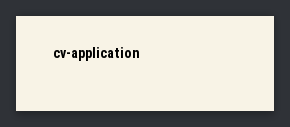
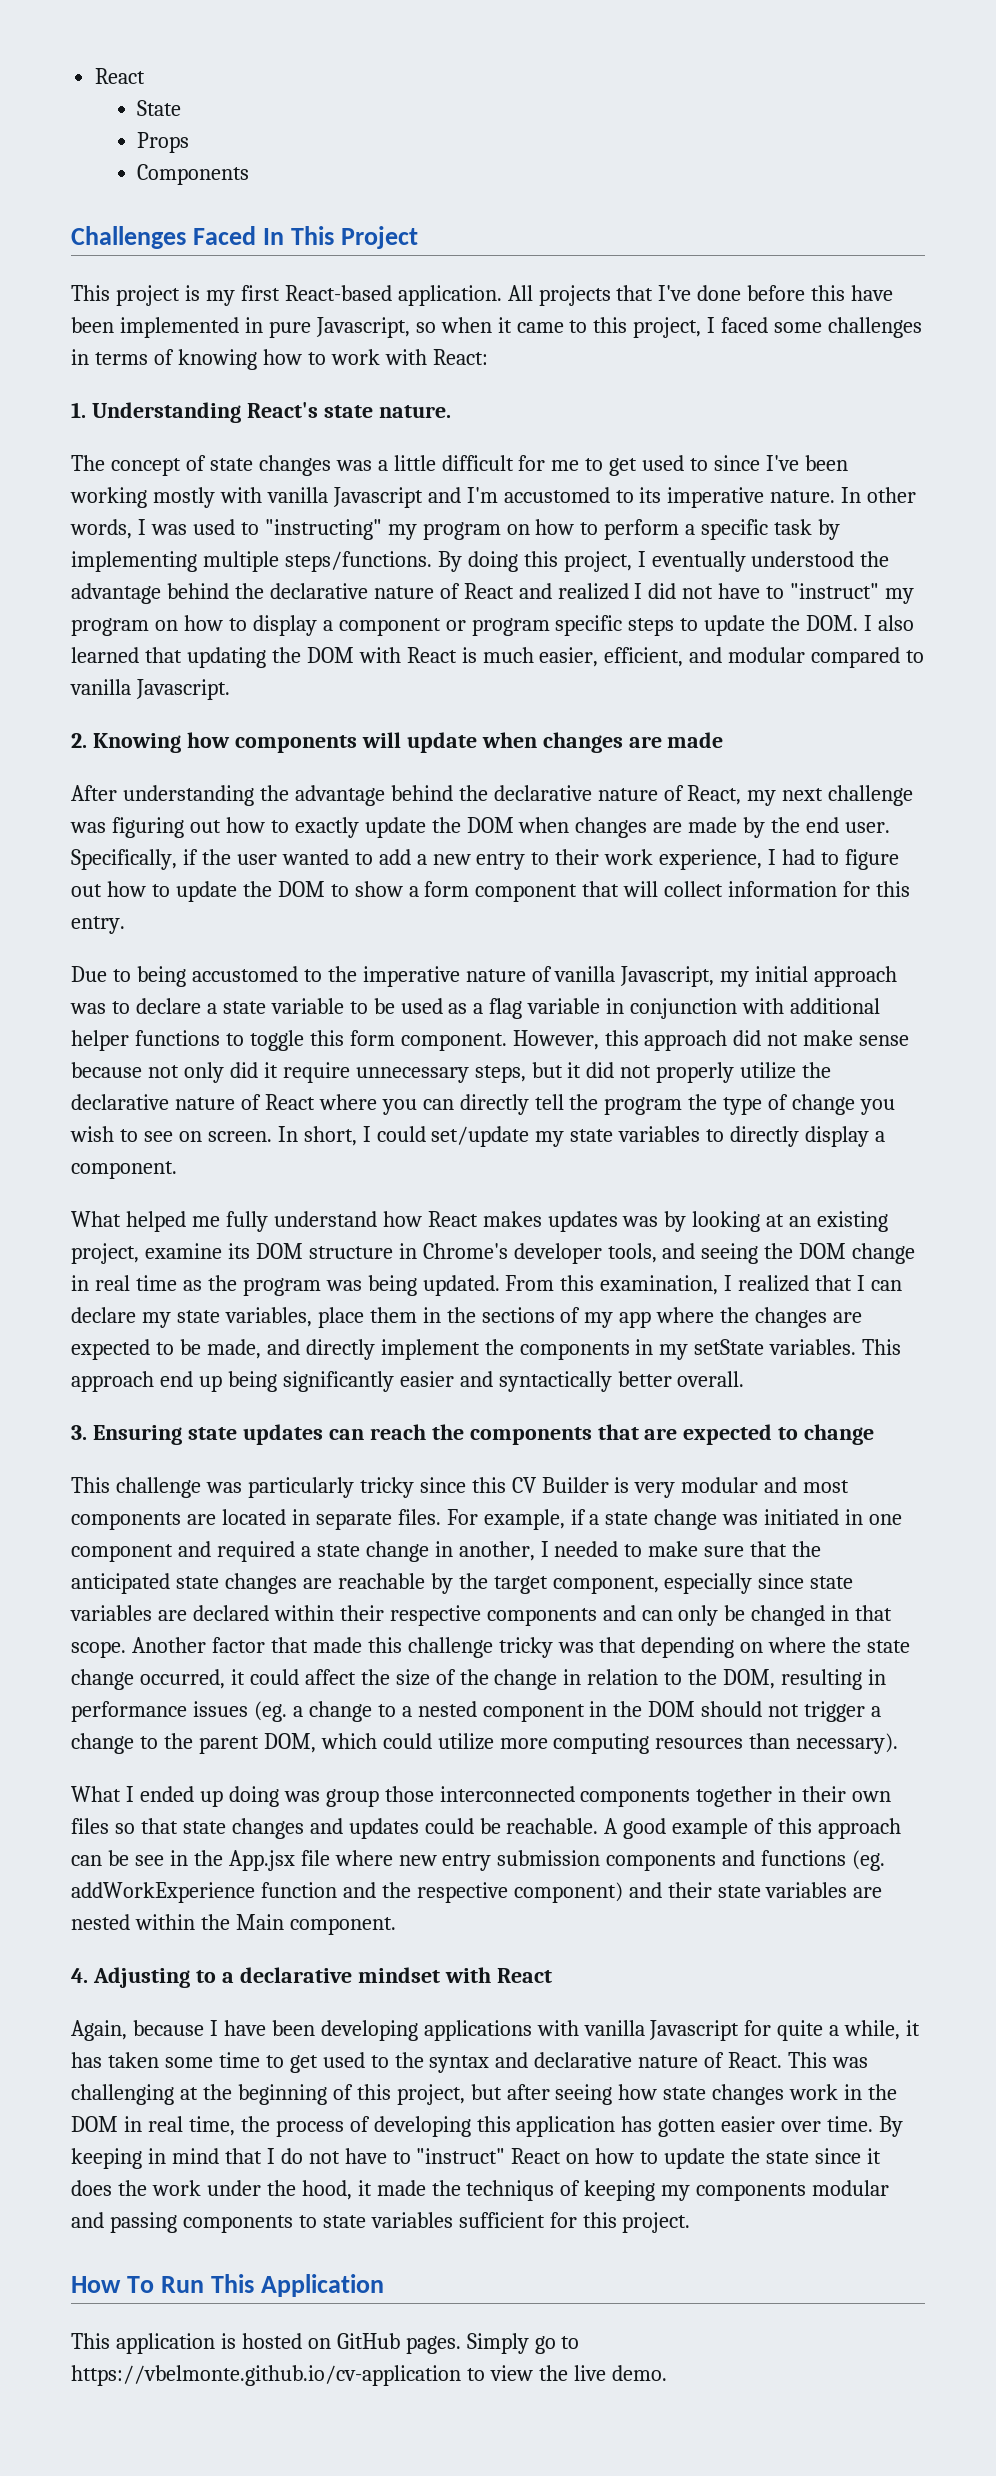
[53,47,140,61] cv-application -> [95,68,146,84] [137,100,182,116] [137,132,190,153] [137,164,250,185] [71,226,418,249] [71,285,894,306] [71,317,923,338] [71,349,488,370] [71,402,451,423] [71,455,848,476] [70,487,917,508] [70,519,841,540] [71,551,890,572] [71,583,915,604] [71,615,915,636] [71,647,925,668] [70,679,230,700] [71,732,724,753] [71,785,914,806] [70,817,891,838] [71,849,899,870] [71,881,911,902] [71,916,125,934] [71,966,898,987] [70,998,881,1019] [71,1030,910,1051] [71,1062,832,1083] [71,1094,896,1115] [70,1126,886,1147] [71,1161,177,1179] [71,1211,889,1232] [71,1243,916,1264] [71,1275,903,1296] [71,1307,863,1328] [71,1339,902,1360] [71,1371,745,1392] [71,1424,875,1445] [71,1477,850,1498] [71,1509,903,1530] [71,1541,822,1562] [71,1573,854,1594] [70,1605,893,1626] [71,1637,911,1658] [71,1669,887,1690] [71,1701,882,1722] [71,1733,899,1754] [71,1786,892,1807] [71,1818,902,1839] [71,1850,886,1871] [71,1882,883,1903] [71,1914,396,1935] [71,1967,552,1988] [71,2020,921,2041] [71,2052,869,2073] [71,2084,898,2105] [71,2116,904,2137] [71,2148,881,2169] [71,2180,890,2201] [71,2212,691,2233] [71,2274,384,2297] [71,2333,580,2354] [71,2365,667,2386] React // State // Props // Components // Challenges Faced In This Project // This project is my first React-based application. All projects that I've done before this have been implemented in pure Javascript, so when it came to this project, I faced some challenges in terms of knowing how to work with React: // 1. Understanding React's state nature. // The concept of state changes was a little difficult for me to get used to since I've been working mostly with vanilla Javascript and I'm accustomed to its imperative nature. In other words, I was used to "instructing" my program on how to perform a specific task by implementing multiple steps/functions. By doing this project, I eventually understood the advantage behind the declarative nature of React and realized I did not have to "instruct" my program on how to display a component or program specific steps to update the DOM. I also learned that updating the DOM with React is much easier, efficient, and modular compared to vanilla Javascript. // 2. Knowing how components will update when changes are made // After understanding the advantage behind the declarative nature of React, my next challenge was figuring out how to exactly update the DOM when changes are made by the end user. Specifically, if the user wanted to add a new entry to their work experience, I had to figure out how to update the DOM to show a form component that will collect information for this entry. // Due to being accustomed to the imperative nature of vanilla Javascript, my initial approach was to declare a state variable to be used as a flag variable in conjunction with additional helper functions to toggle this form component. However, this approach did not make sense because not only did it require unnecessary steps, but it did not properly utilize the declarative nature of React where you can directly tell the program the type of change you wish to see on screen. In short, I could set/update my state variables to directly display a component. // What helped me fully understand how React makes updates was by looking at an existing project, examine its DOM structure in Chrome's developer tools, and seeing the DOM change in real time as the program was being updated. From this examination, I realized that I can declare my state variables, place them in the sections of my app where the changes are expected to be made, and directly implement the components in my setState variables. This approach end up being significantly easier and syntactically better overall. // 3. Ensuring state updates can reach the components that are expected to change // This challenge was particularly tricky since this CV Builder is very modular and most components are located in separate files. For example, if a state change was initiated in one component and required a state change in another, I needed to make sure that the anticipated state changes are reachable by the target component, especially since state variables are declared within their respective components and can only be changed in that scope. Another factor that made this challenge tricky was that depending on where the state change occurred, it could affect the size of the change in relation to the DOM, resulting in performance issues (eg. a change to a nested component in the DOM should not trigger a change to the parent DOM, which could utilize more computing resources than necessary). // What I ended up doing was group those interconnected components together in their own files so that state changes and updates could be reachable. A good example of this approach can be see in the App.jsx file where new entry submission components and functions (eg. addWorkExperience function and the respective component) and their state variables are nested within the Main component. // 4. Adjusting to a declarative mindset with React // Again, because I have been developing applications with vanilla Javascript for quite a while, it has taken some time to get used to the syntax and declarative nature of React. This was challenging at the beginning of this project, but after seeing how state changes work in the DOM in real time, the process of developing this application has gotten easier over time. By keeping in mind that I do not have to "instruct" React on how to update the state since it does the work under the hood, it made the techniqus of keeping my components modular and passing components to state variables sufficient for this project. // How To Run This Application // This application is hosted on GitHub pages. Simply go to https://vbelmonte.github.io/cv-application to view the live demo.

